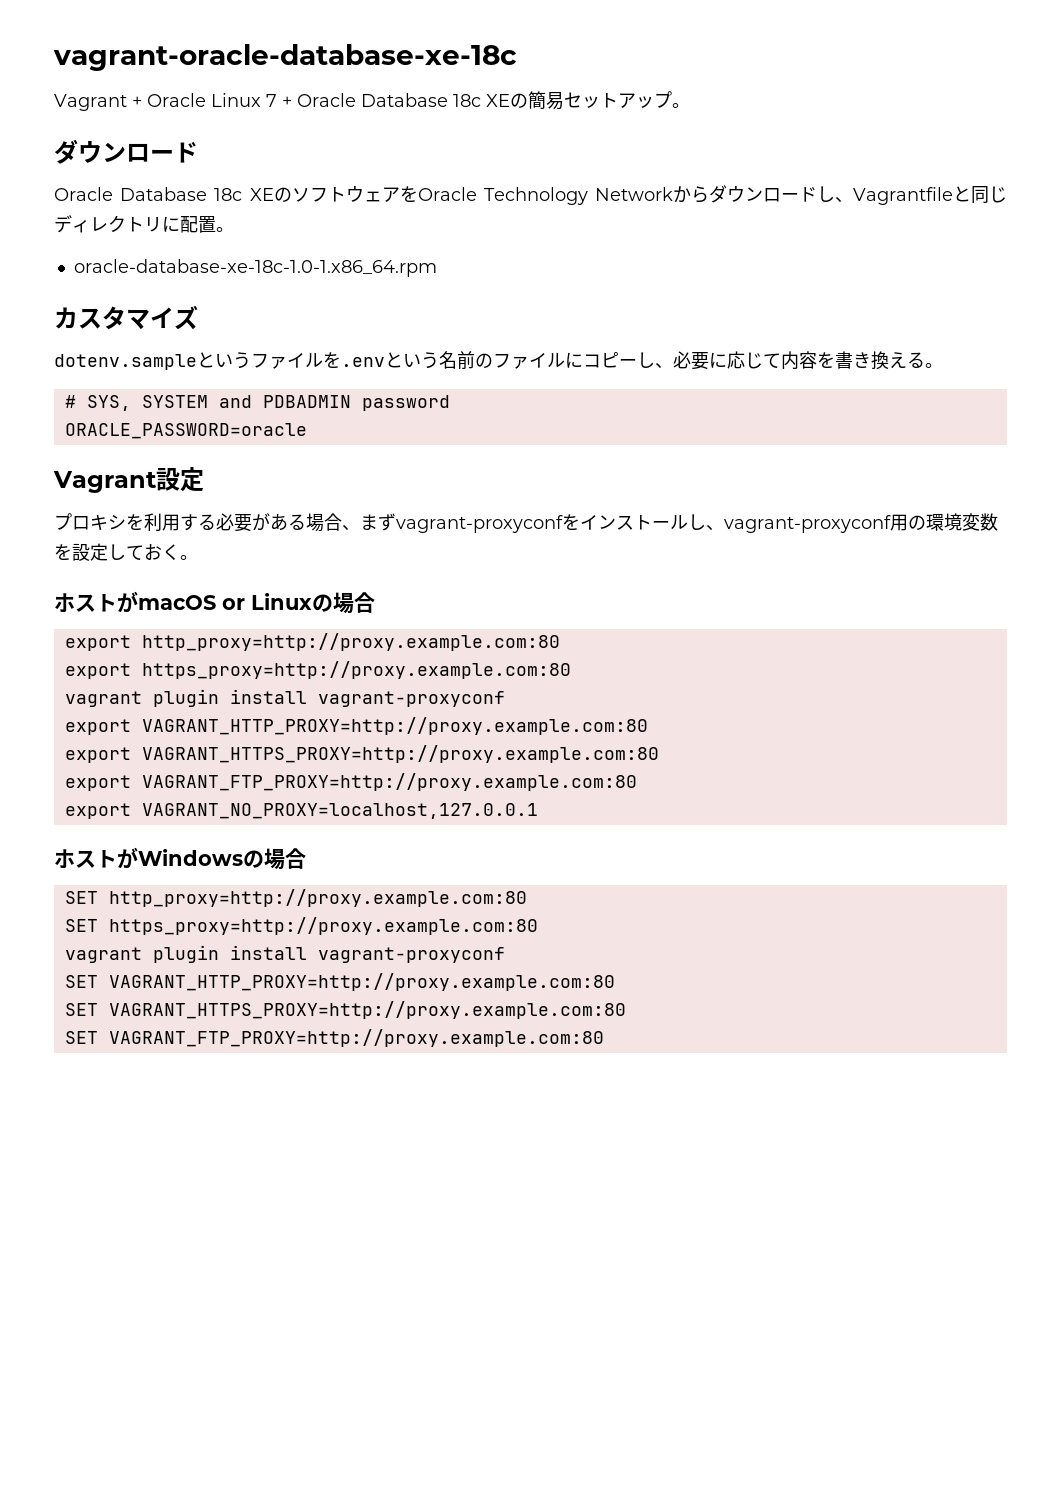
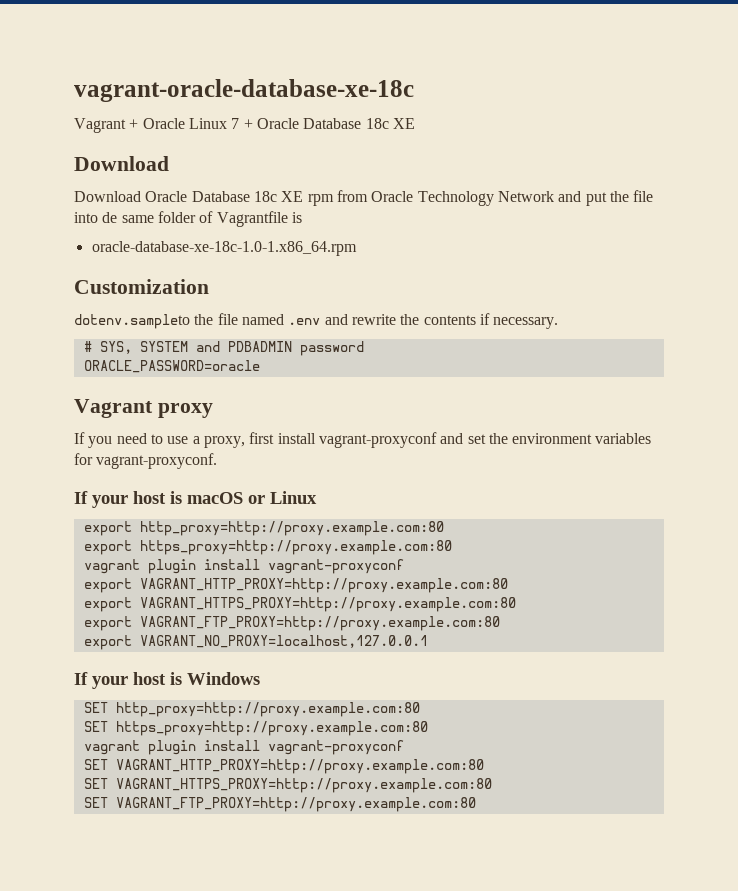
[510,91,690,110] [54,139,198,164] [54,185,1007,205] [54,215,234,233] [73,259,437,277] [54,305,198,330] [54,351,943,370] の簡易セットアップ。 // ダウンロード // Oracle Database 18c XEのソフトウェアをOracle Technology Networkからダウンロードし、Vagrantfileと同じディレクトリに配置。 // oracle-database-xe-18c-1.0-1.x86_64.rpm // カスタマイズ // dotenv.sampleというファイルを.envという名前のファイルにコピーし、必要に応じて内容を書き換える。 -> [74,156,169,171] [74,190,654,206] [74,211,302,227] [91,241,357,256] [74,279,209,294] [74,313,559,329] // Download // Download Oracle Database 18c XE rpm from Oracle Technology Network and put the file into de same folder of Vagrantfile is // oracle-database-xe-18c-1.0-1.x86_64.rpm // Customization // dotenv.sampleto the file named .env and rewrite the contents if necessary.
[156,467,204,492] [54,513,998,533] [54,543,198,561] [54,591,138,613] 設定 // プロキシを利用する必要がある場合、まずvagrant-proxyconfをインストールし、vagrant-proxyconf用の環境変数を設定しておく。 // ホストが -> [157,403,213,418] [74,432,652,448] [74,453,218,469] [74,491,182,508] proxy // If you need to use a proxy, first install vagrant-proxyconf and set the environment variables for vagrant-proxyconf. // If your host is
[312,592,375,614] の場合 -> (317, 497) none
[54,847,138,869] ホストが -> [74,672,182,689] If your host is
[243,848,306,870] の場合 -> (260, 678) none

